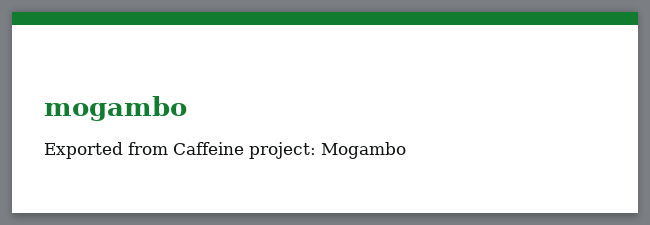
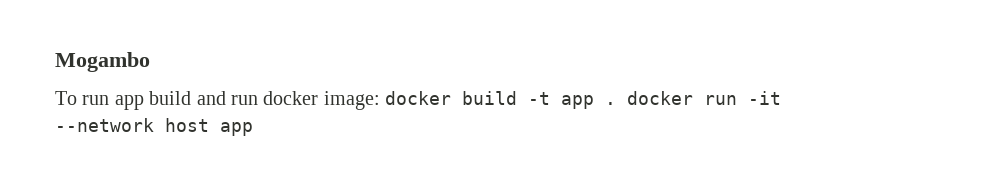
[44,96,187,121] [44,142,406,159] mogambo // Exported from Caffeine project: Mogambo -> [55,52,150,72] [55,91,782,110] [55,118,253,136] Mogambo // To run app build and run docker image: docker build -t app . docker run -it --network host app

